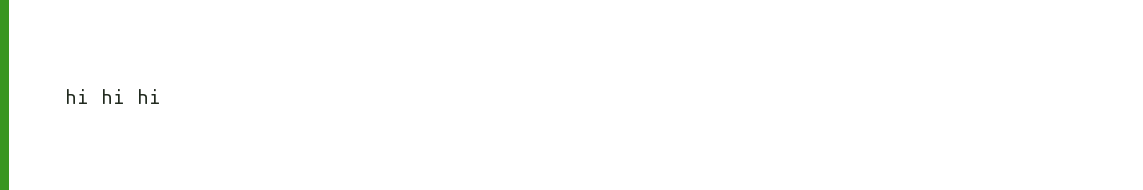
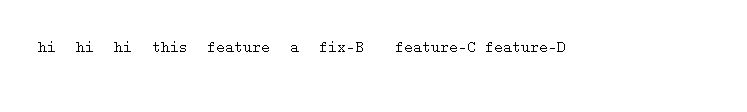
(161, 96) none -> [151,40,566,54] this feature a fix-B feature-C feature-D

